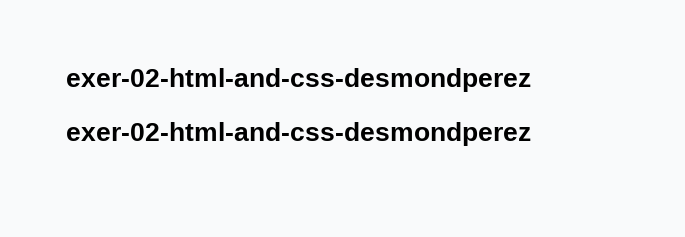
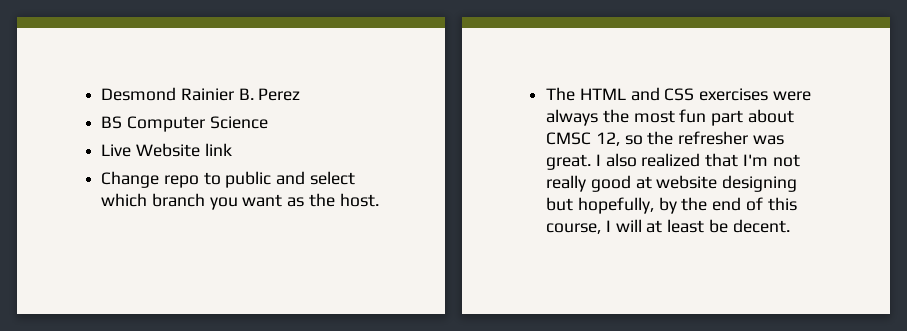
[66,68,531,92] [66,122,531,146] exer-02-html-and-css-desmondperez // exer-02-html-and-css-desmondperez -> [101,87,301,101] [101,116,268,132] [101,143,232,157] [101,171,355,188] [101,193,379,210] [546,87,811,101] [546,109,794,126] [546,131,784,146] [546,153,800,170] [546,175,798,192] [546,197,797,214] [546,219,790,234] Desmond Rainier B. Perez // BS Computer Science // Live Website link // Change repo to public and select which branch you want as the host. // The HTML and CSS exercises were always the most fun part about CMSC 12, so the refresher was great. I also realized that I'm not really good at website designing but hopefully, by the end of this course, I will at least be decent.

